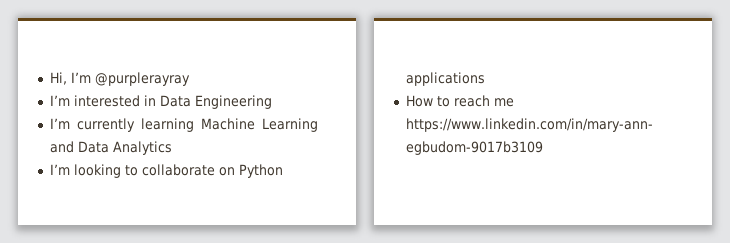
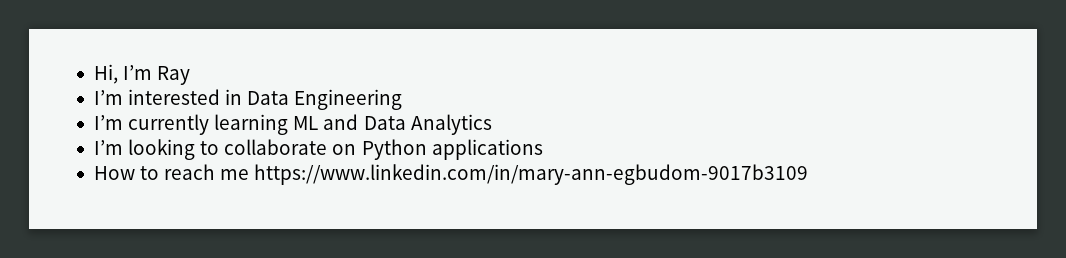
[94,72,190,86] @purplerayray -> [157,66,191,85] Ray
[200,118,318,132] Machine Learning -> [293,116,319,130] ML

